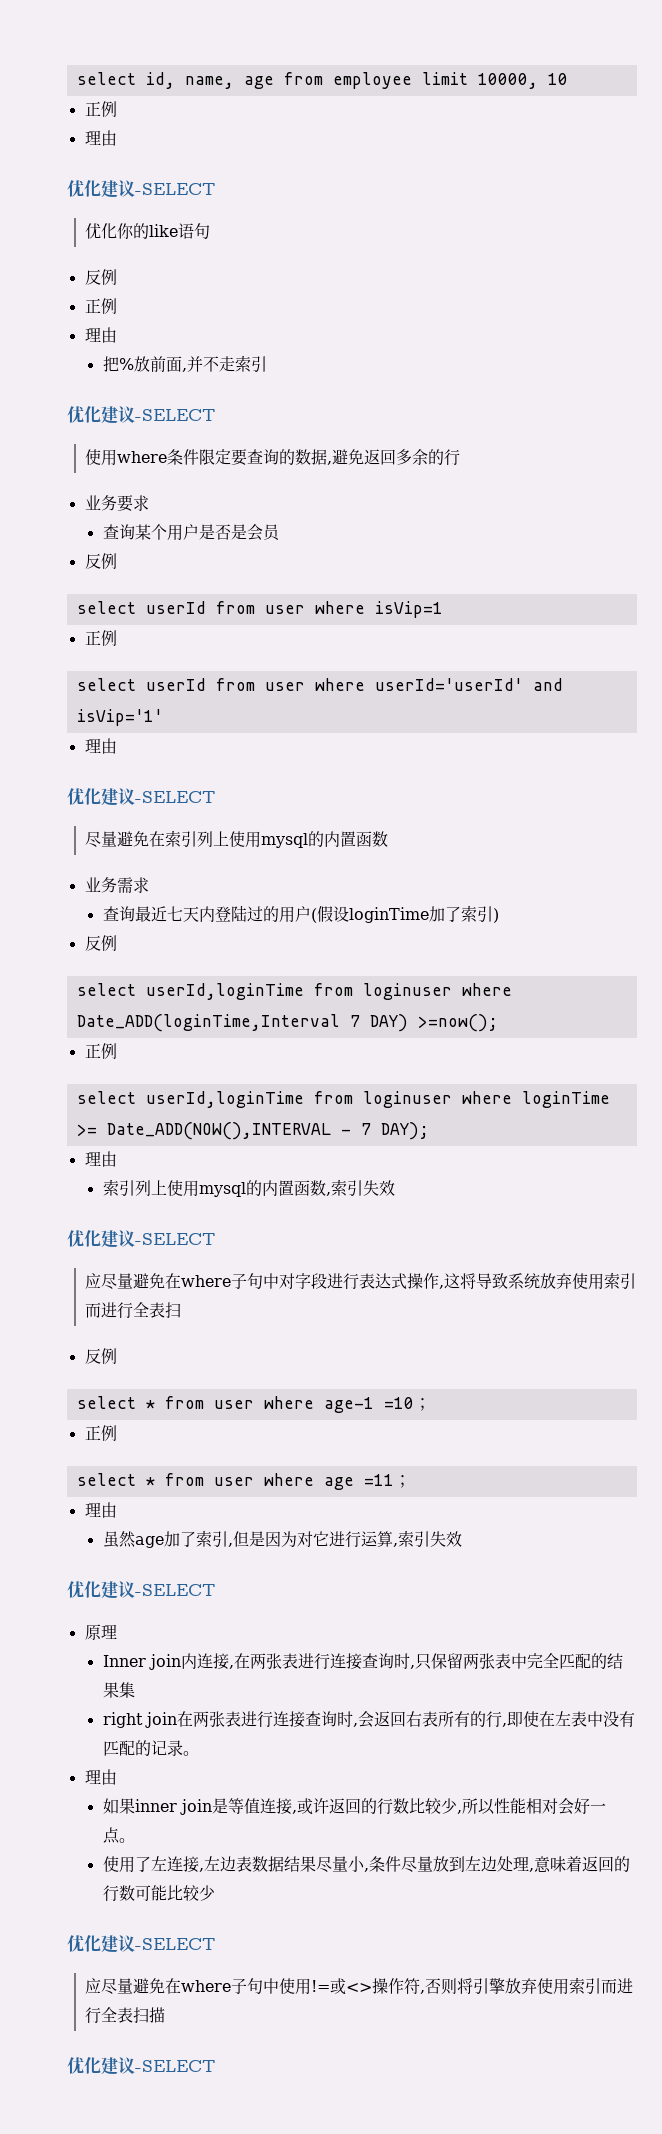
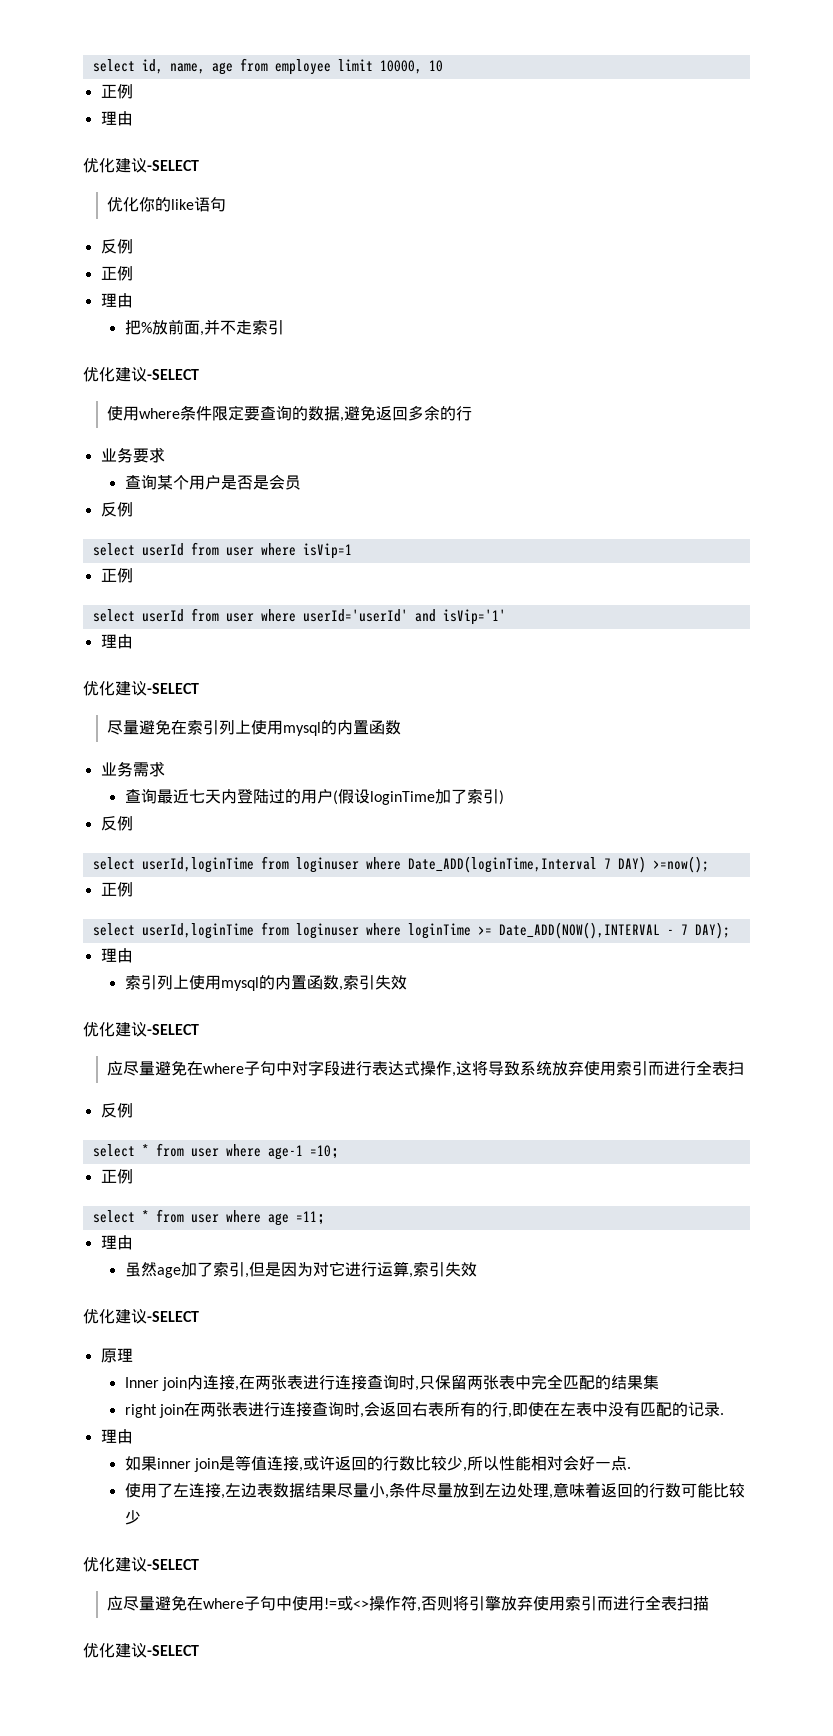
[182,1751,199,1756] 。 -> [719,1413,724,1415] .
[118,1838,135,1843] 。 -> [626,1467,631,1469] .

